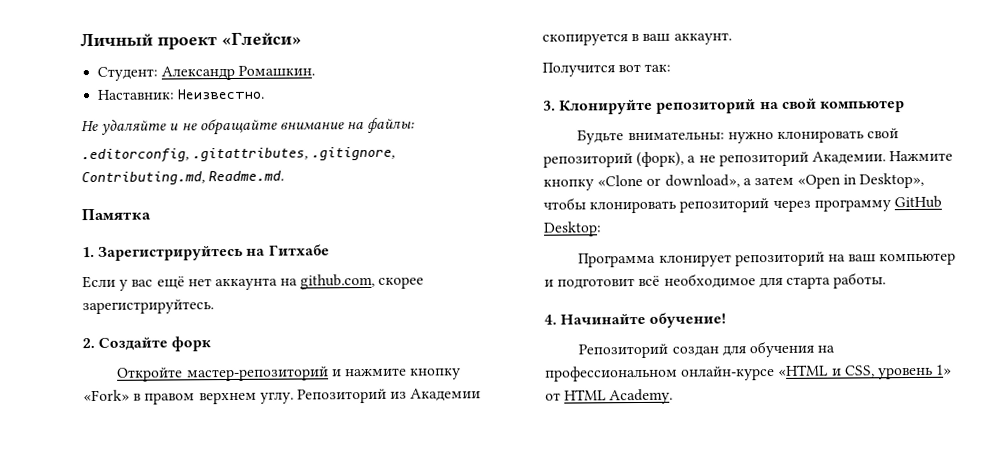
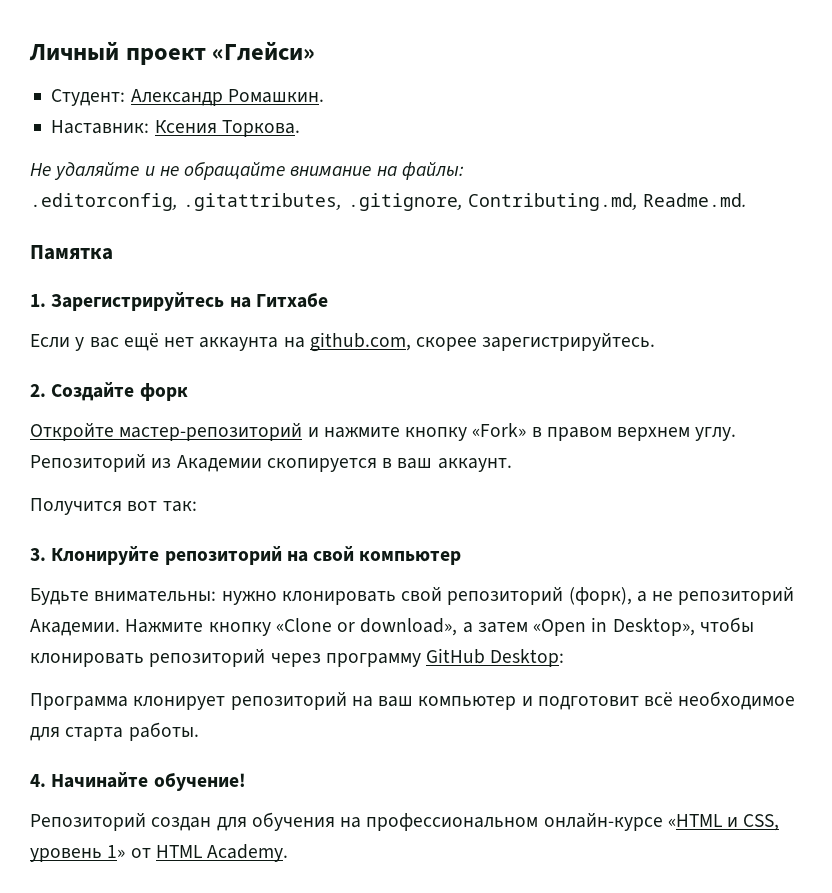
[177,88,266,100] Неизвестно. -> [154,120,300,137] Ксения Торкова.

